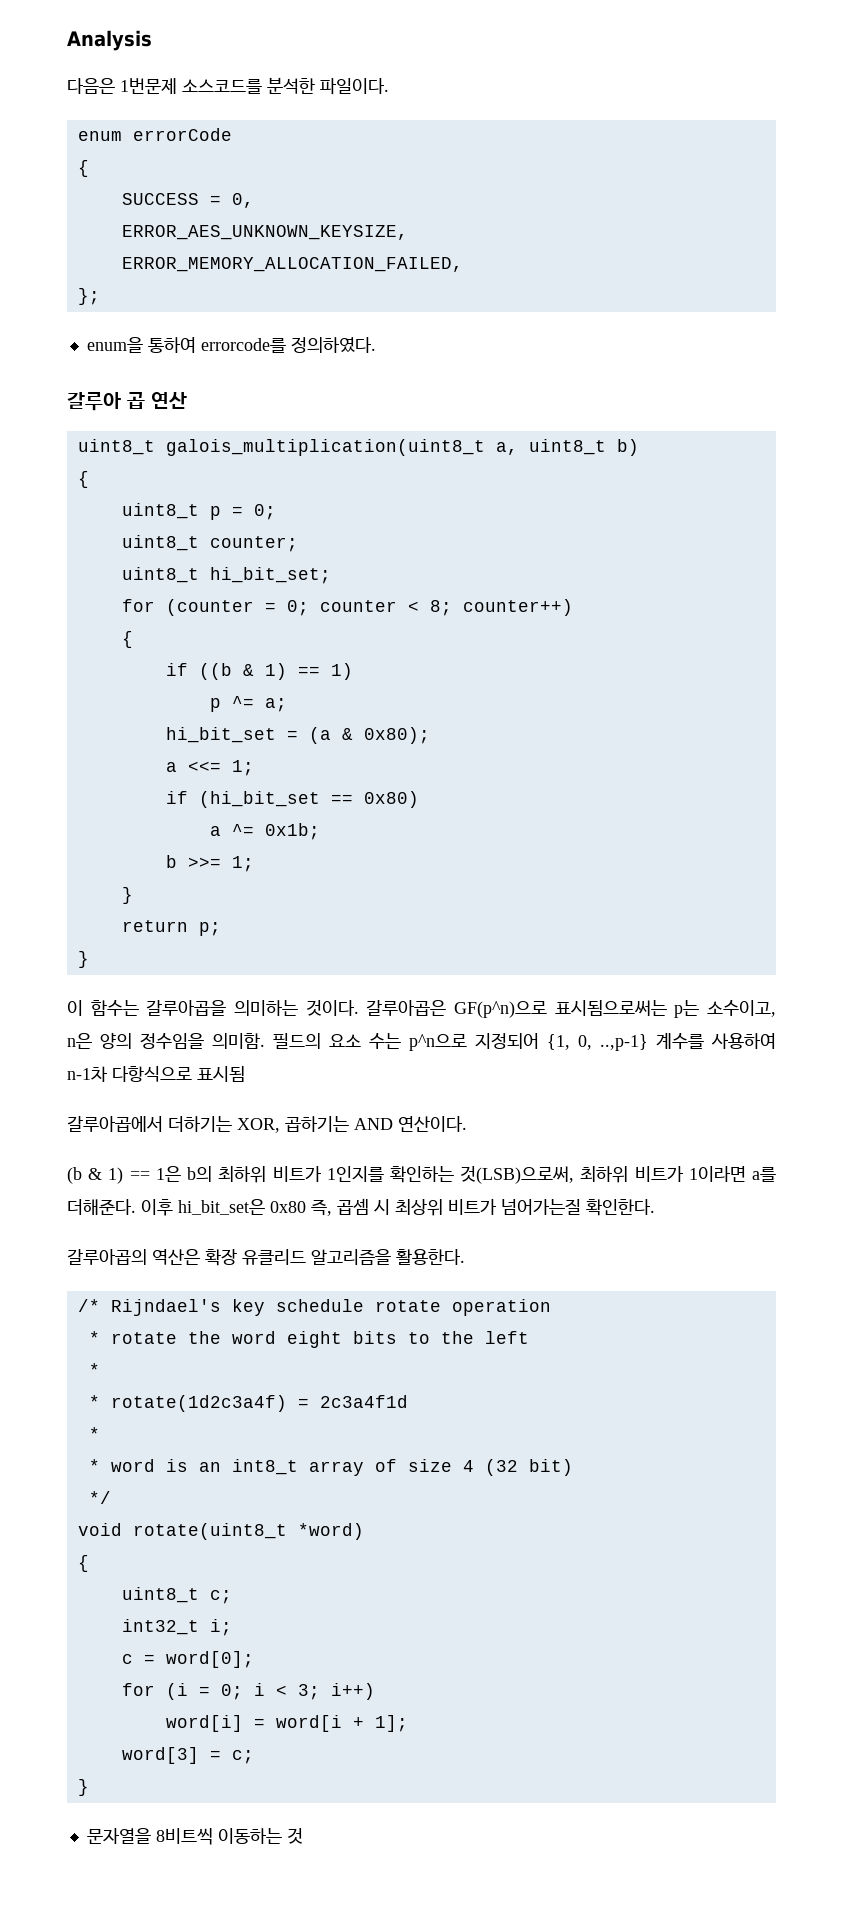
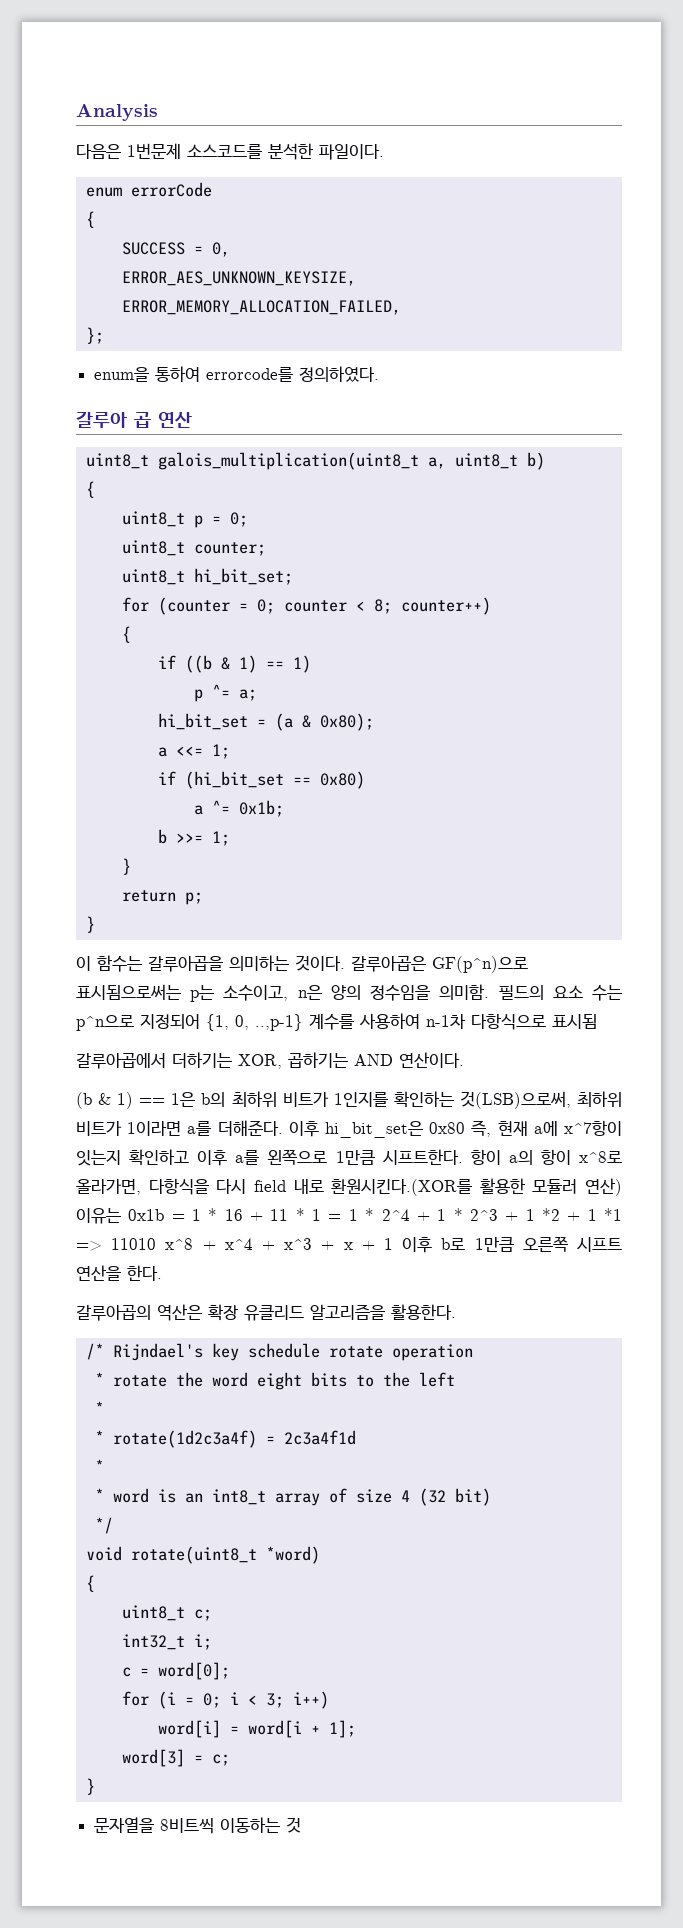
[337,1198,655,1216] 곱셈 시 최상위 비트가 넘어가는질 확인한다. -> [497,1120,622,1136] [76,1149,623,1166] [76,1178,622,1196] [76,1208,622,1224] [76,1236,622,1253] [76,1265,162,1281] 현재 a에 x^7항이 잇는지 확인하고 이후 a를 왼쪽으로 1만큼 시프트한다. 항이 a의 항이 x^8로 올라가면, 다항식을 다시 field 내로 환원시킨다.(XOR를 활용한 모듈러 연산) 이유는 0x1b = 1 * 16 + 11 * 1 = 1 * 2^4 + 1 * 2^3 + 1 *2 + 1 *1 => 11010 x^8 + x^4 + x^3 + x + 1 이후 b로 1만큼 오른쪽 시프트 연산을 한다.

